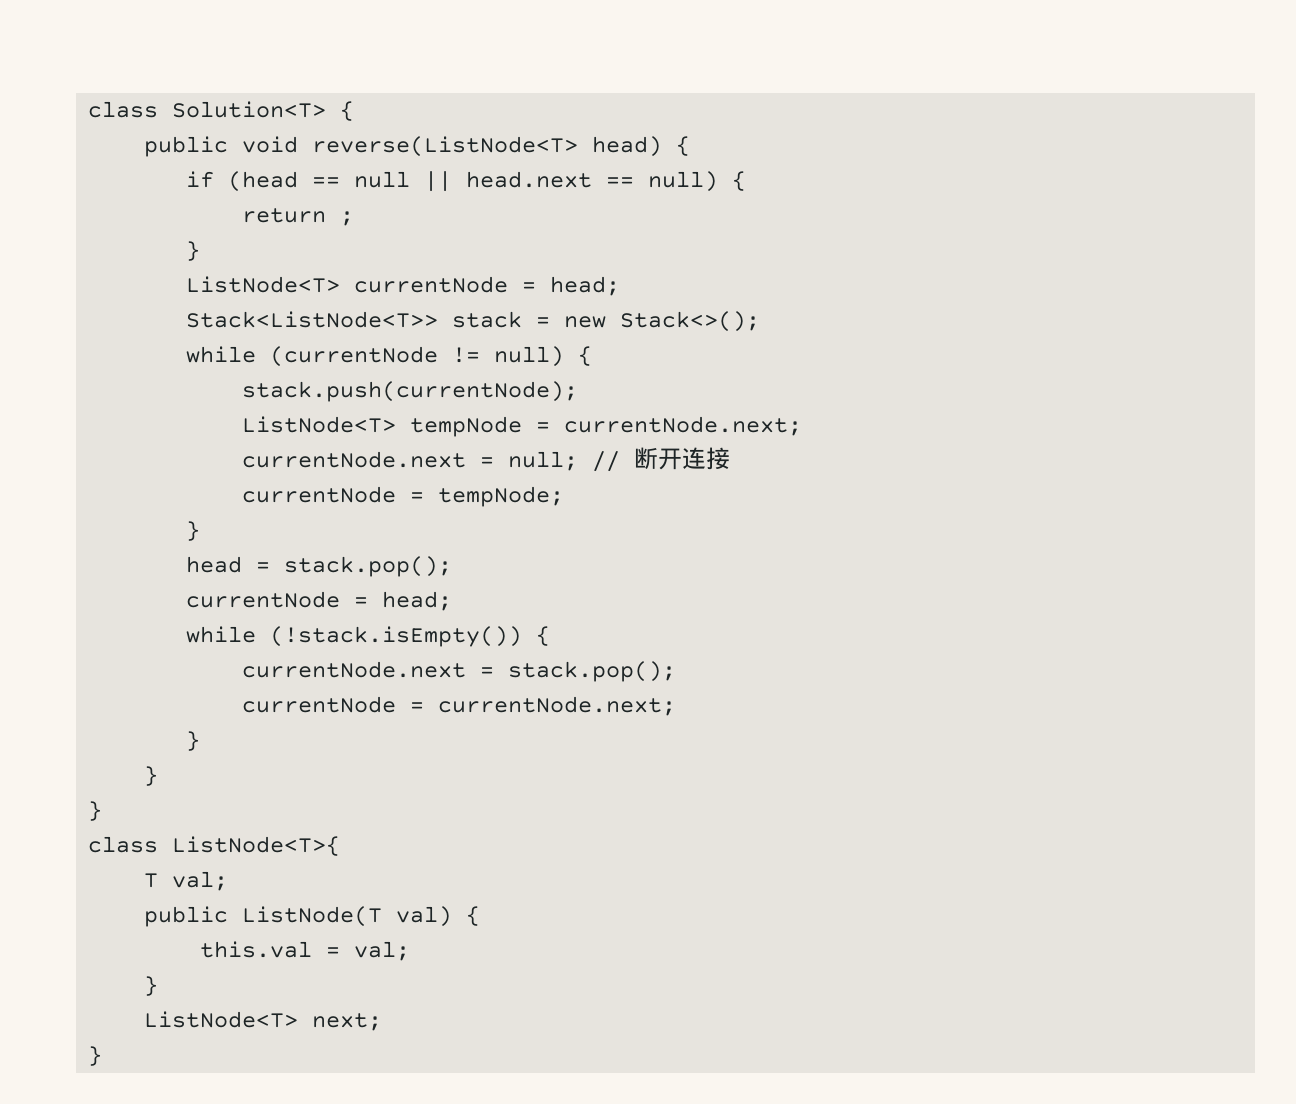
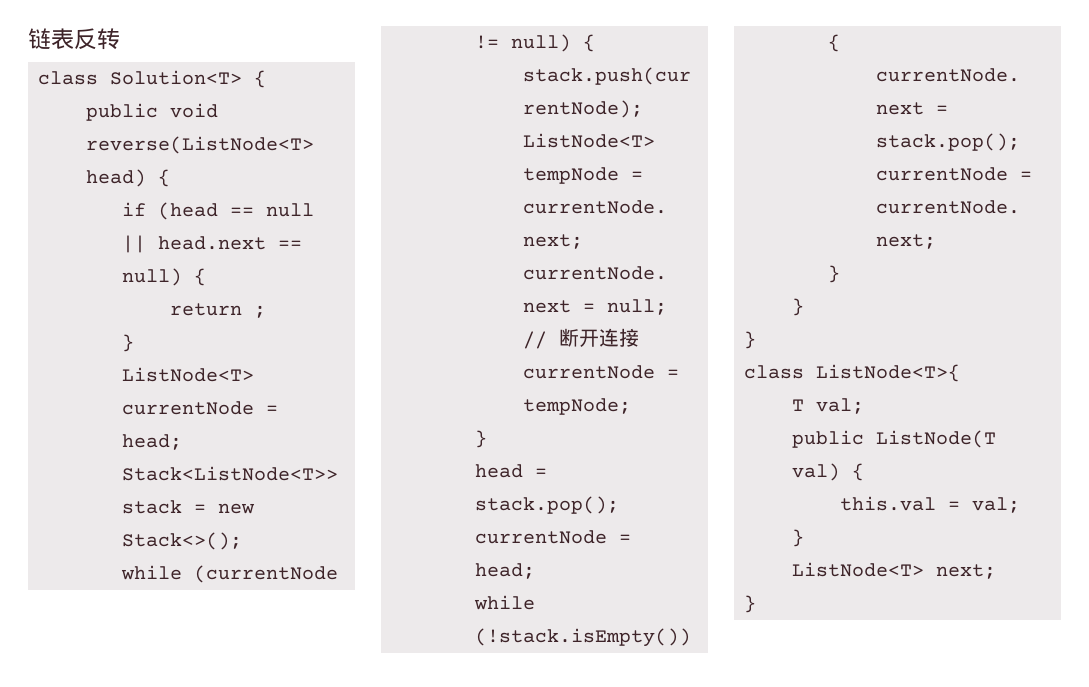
(88, 109) none -> [28,28,120,50] 链表反转 //

